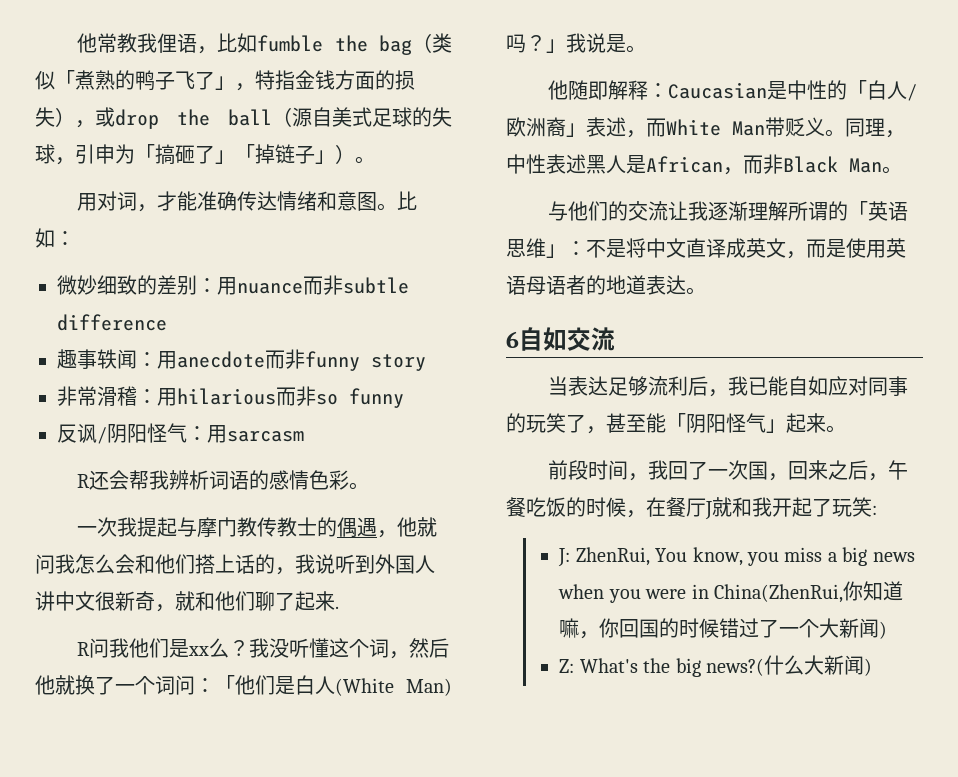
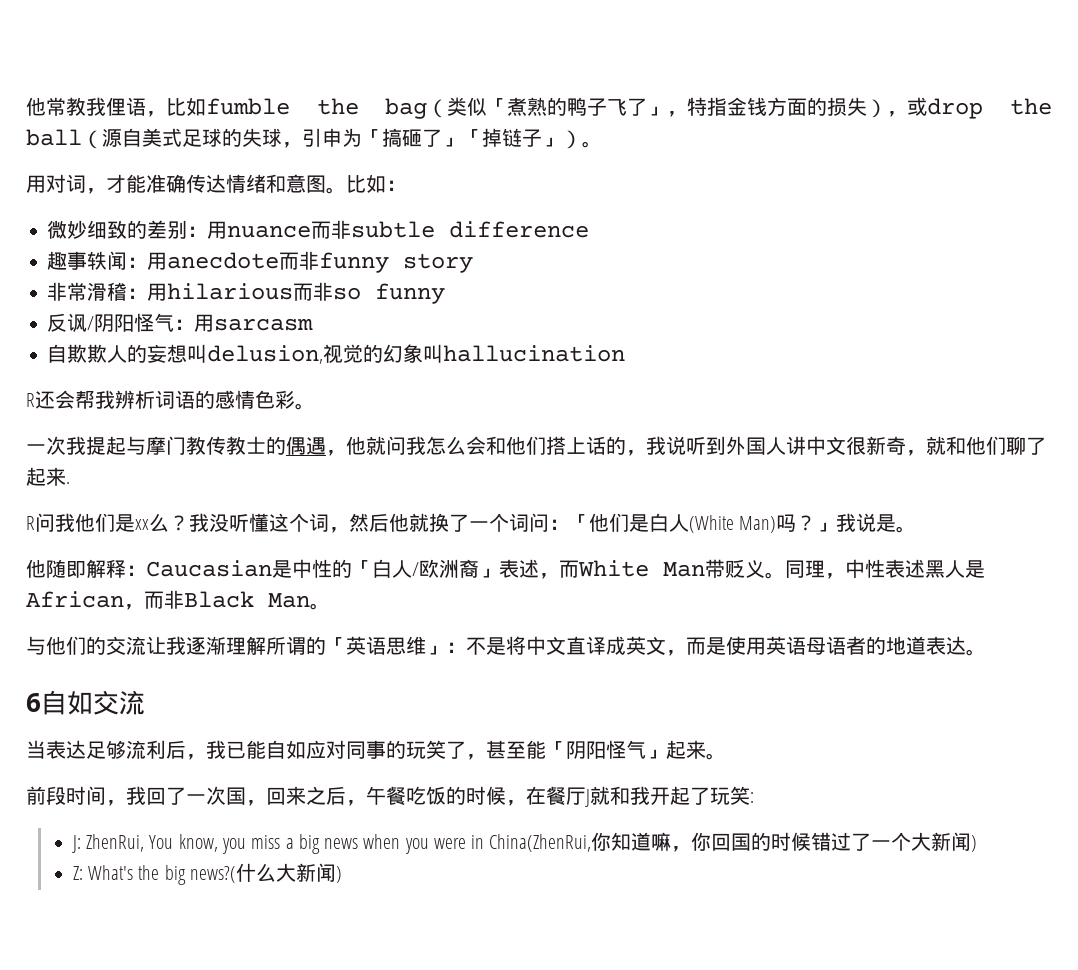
(304, 436) none -> [47,344,626,364] // 自欺欺人的妄想叫delusion,视觉的幻象叫hallucination

